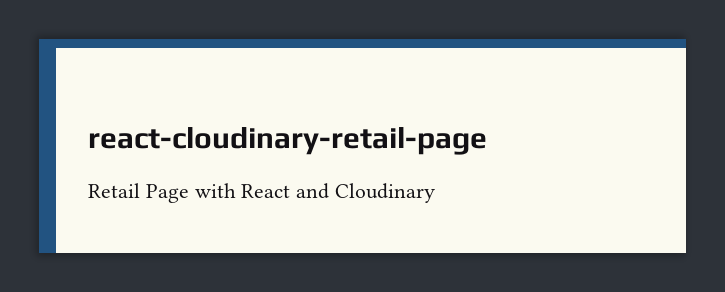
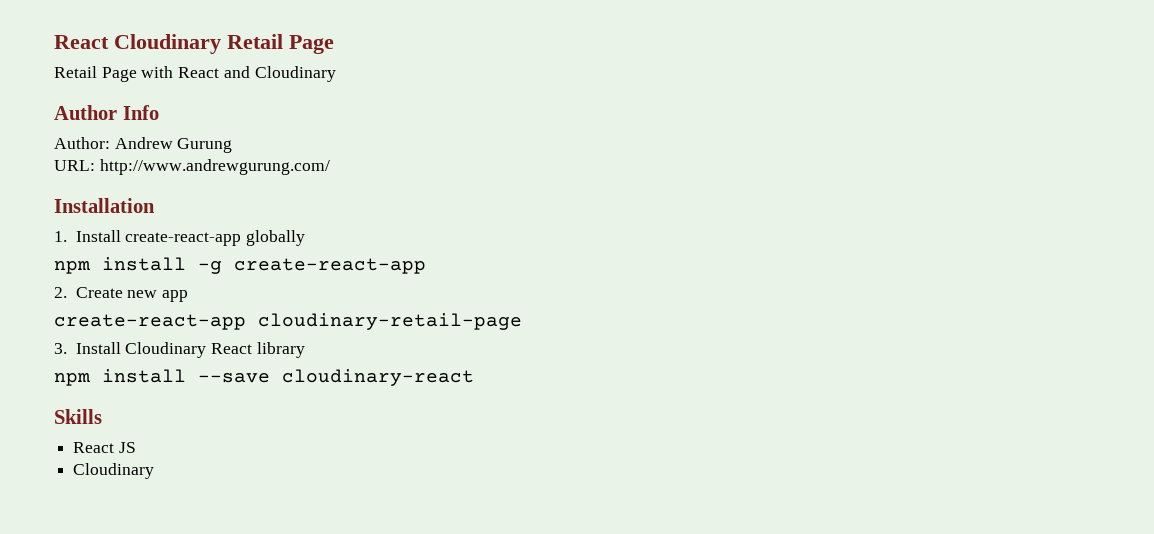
[88,127,487,155] react-cloudinary-retail-page -> [54,34,334,54] React Cloudinary Retail Page
(436, 193) none -> [54,105,159,120] [54,137,233,153] [54,159,330,175] [54,198,155,213] [54,230,306,246] [54,257,426,274] [54,287,189,302] [54,313,522,330] [54,342,305,358] [54,369,474,386] [54,409,102,424] [73,442,136,453] [73,463,155,479] // Author Info // Author: Andrew Gurung // URL: http://www.andrewgurung.com/ // Installation // 1. Install create-react-app globally // npm install -g create-react-app // 2. Create new app // create-react-app cloudinary-retail-page // 3. Install Cloudinary React library // npm install --save cloudinary-react // Skills // React JS // Cloudinary

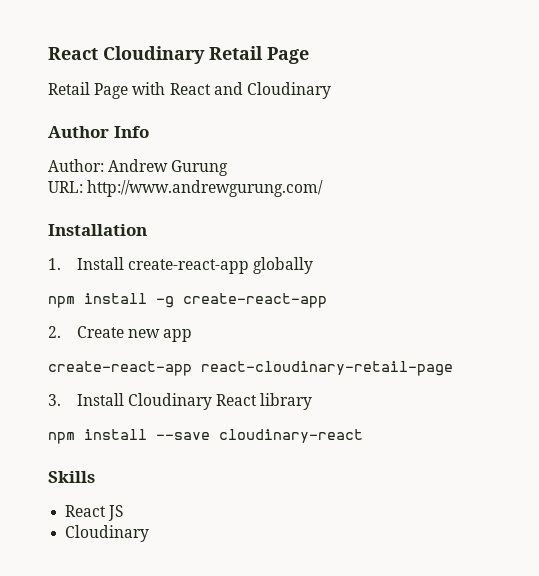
[258,313,522,330] cloudinary-retail-page -> [201,361,453,376] react-cloudinary-retail-page

